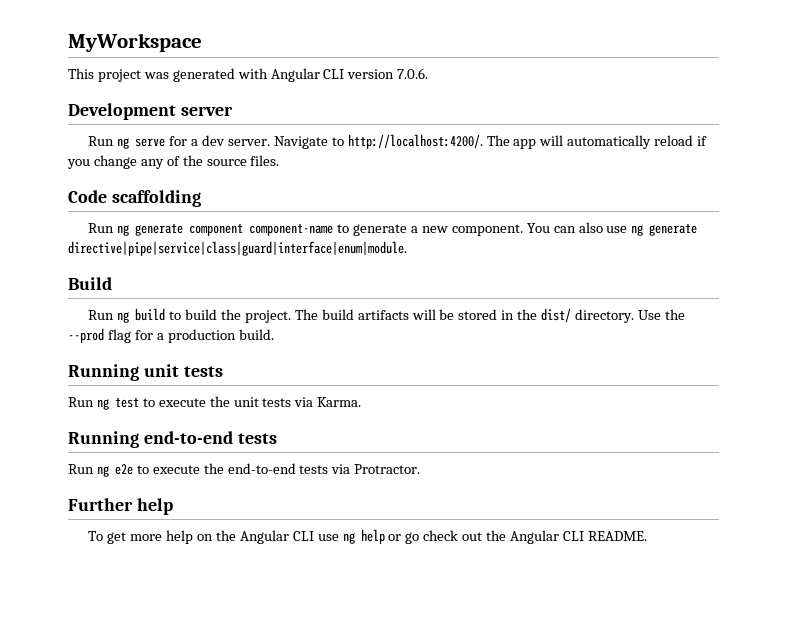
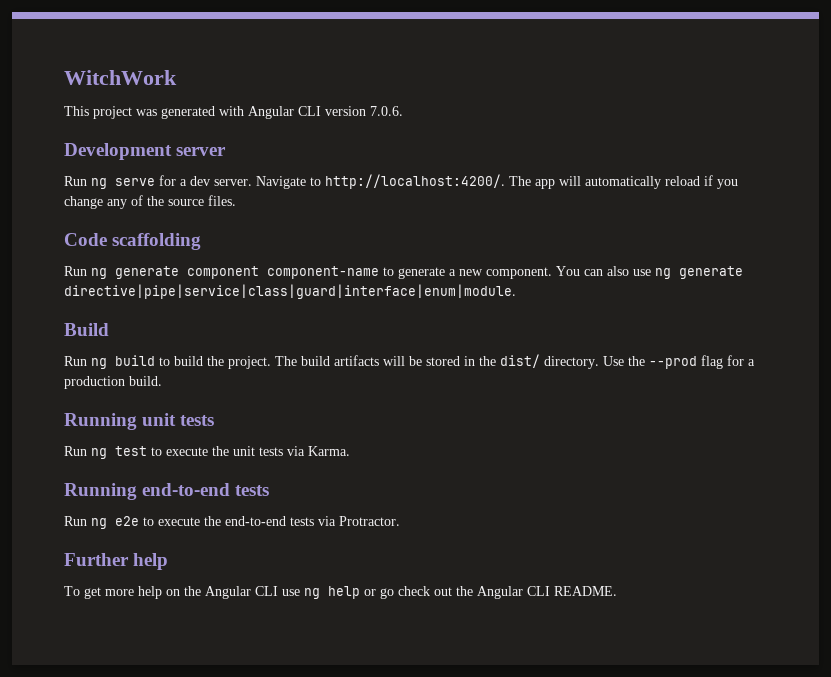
[68,33,202,52] MyWorkspace -> [64,70,177,85] WitchWork

